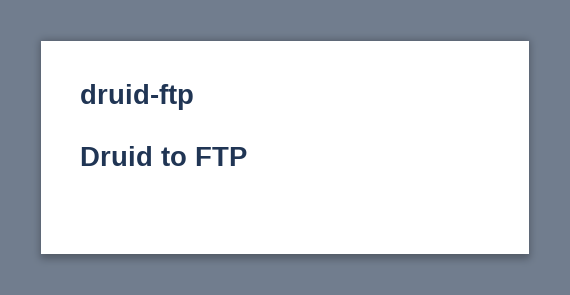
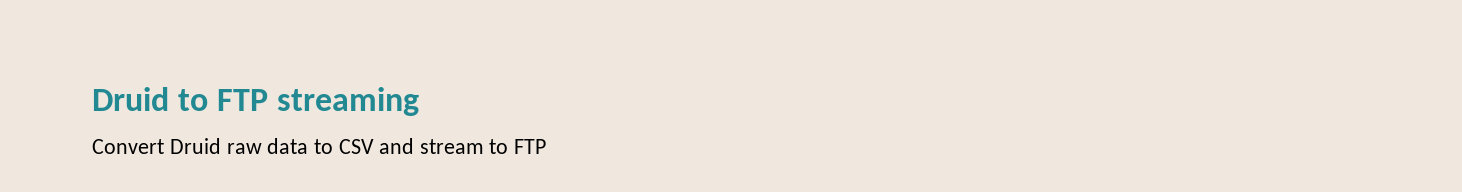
[80,84,194,110] druid-ftp // -> (92, 99) none
(247, 156) none -> [277,87,420,116] [92,138,547,154] streaming // Convert Druid raw data to CSV and stream to FTP

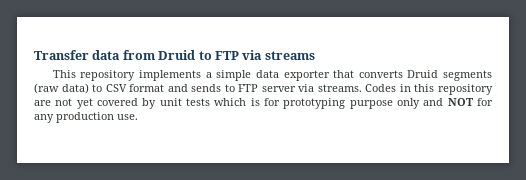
[92,87,420,116] [92,138,547,154] Druid to FTP streaming // Convert Druid raw data to CSV and stream to FTP -> [34,50,315,60] [52,70,492,81] [34,83,494,95] [34,98,493,109] [34,112,138,123] Transfer data from Druid to FTP via streams // This repository implements a simple data exporter that converts Druid segments (raw data) to CSV format and sends to FTP server via streams. Codes in this repository are not yet covered by unit tests which is for prototyping purpose only and NOT for any production use.

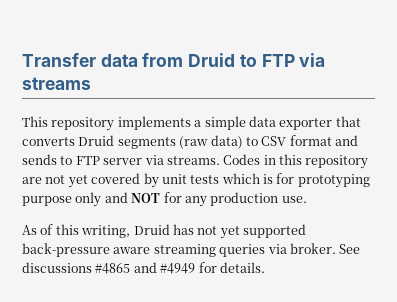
(138, 117) none -> [22,224,306,239] [22,243,361,257] [22,262,265,274] // As of this writing, Druid has not yet supported back-pressure aware streaming queries via broker. See discussions #4865 and #4949 for details.

